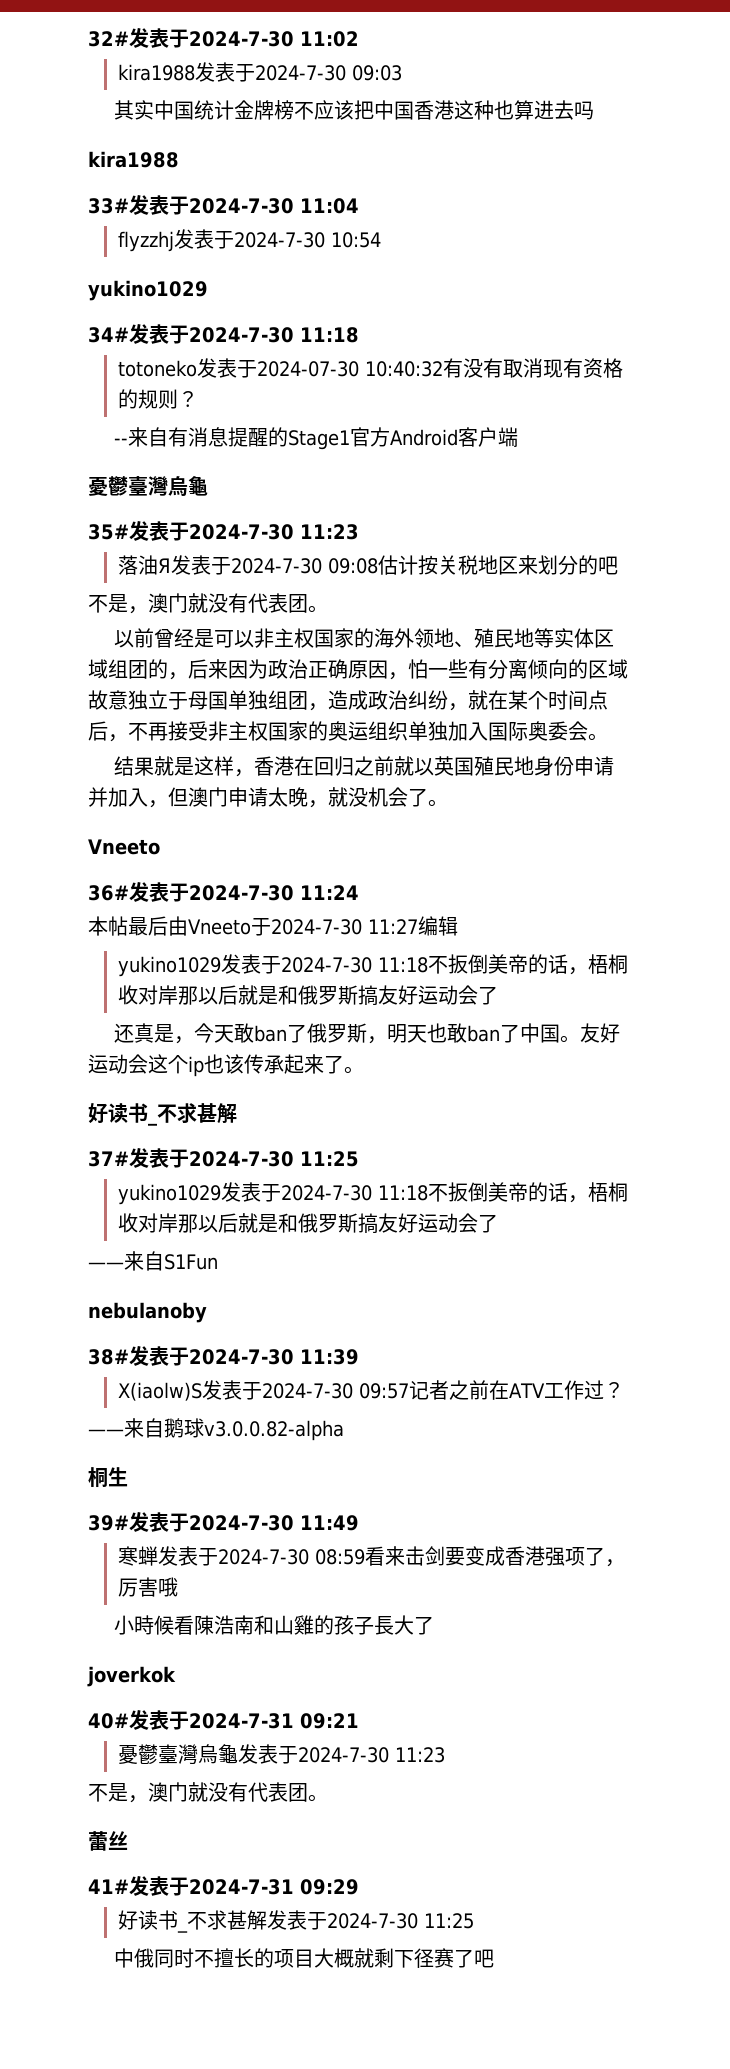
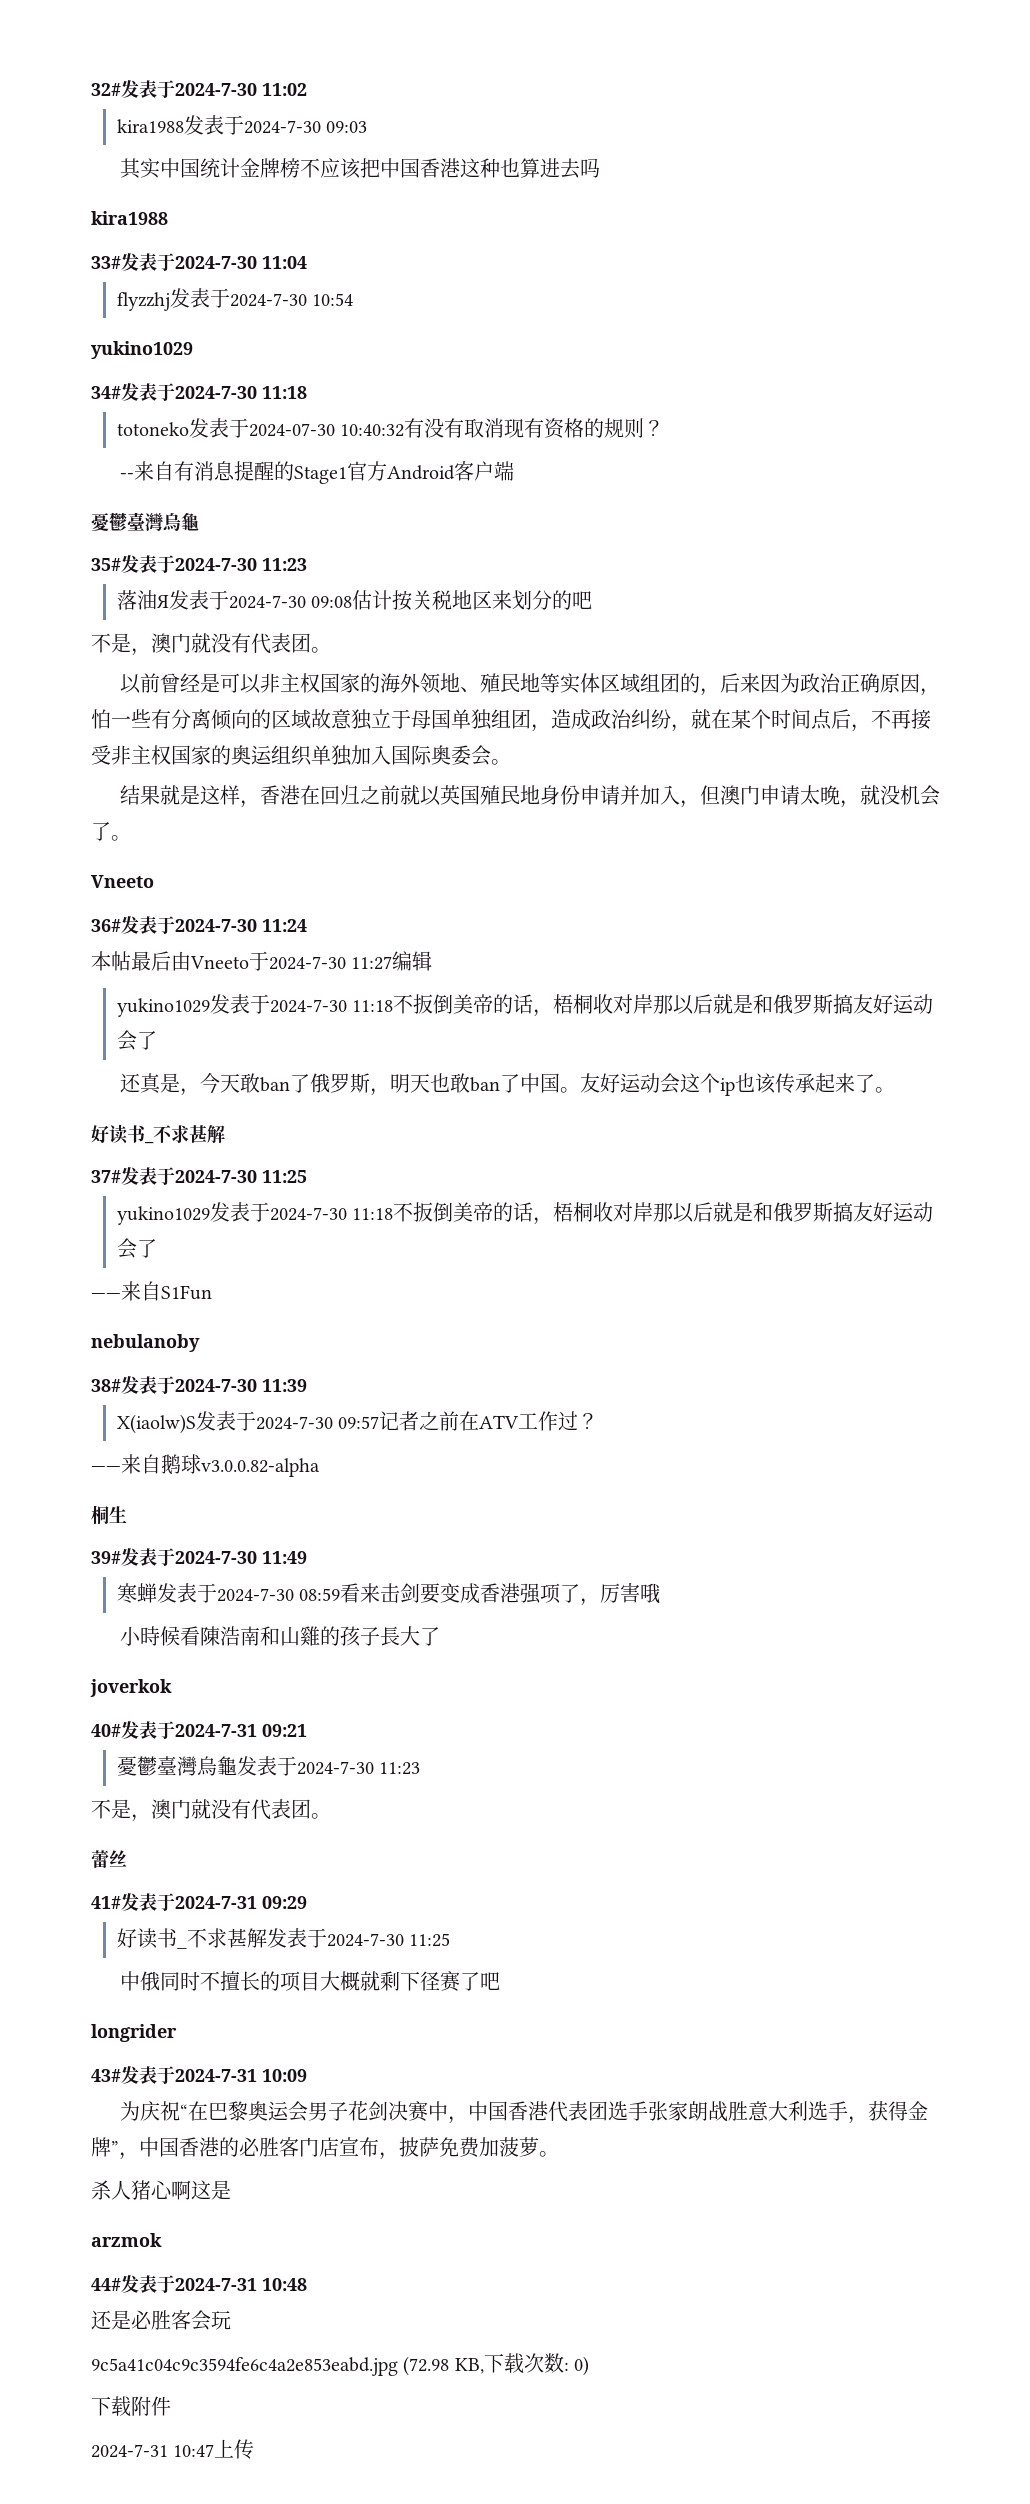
(495, 1958) none -> [91,2024,177,2042] [91,2066,307,2084] [120,2101,929,2124] [91,2137,559,2160] [91,2180,231,2200] [91,2233,162,2247] [91,2275,307,2293] [91,2310,231,2331] [91,2353,590,2376] [91,2396,171,2417] [91,2439,255,2459] // longrider // 43#发表于2024-7-31 10:09 // 为庆祝“在巴黎奥运会男子花剑决赛中，中国香港代表团选手张家朗战胜意大利选手，获得金牌”，中国香港的必胜客门店宣布，披萨免费加菠萝。 // 杀人猪心啊这是 // arzmok // 44#发表于2024-7-31 10:48 // 还是必胜客会玩 // 9c5a41c04c9c3594fe6c4a2e853eabd.jpg (72.98 KB,下载次数: 0) // 下载附件 // 2024-7-31 10:47上传

